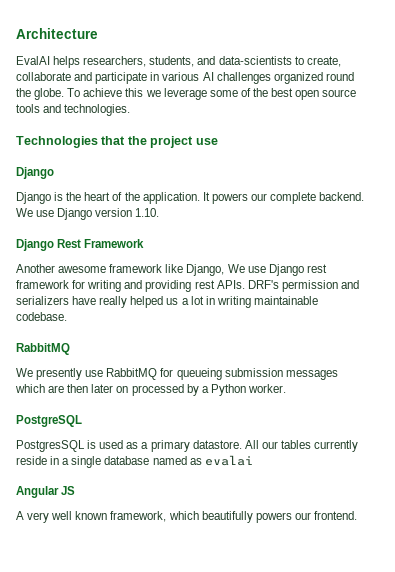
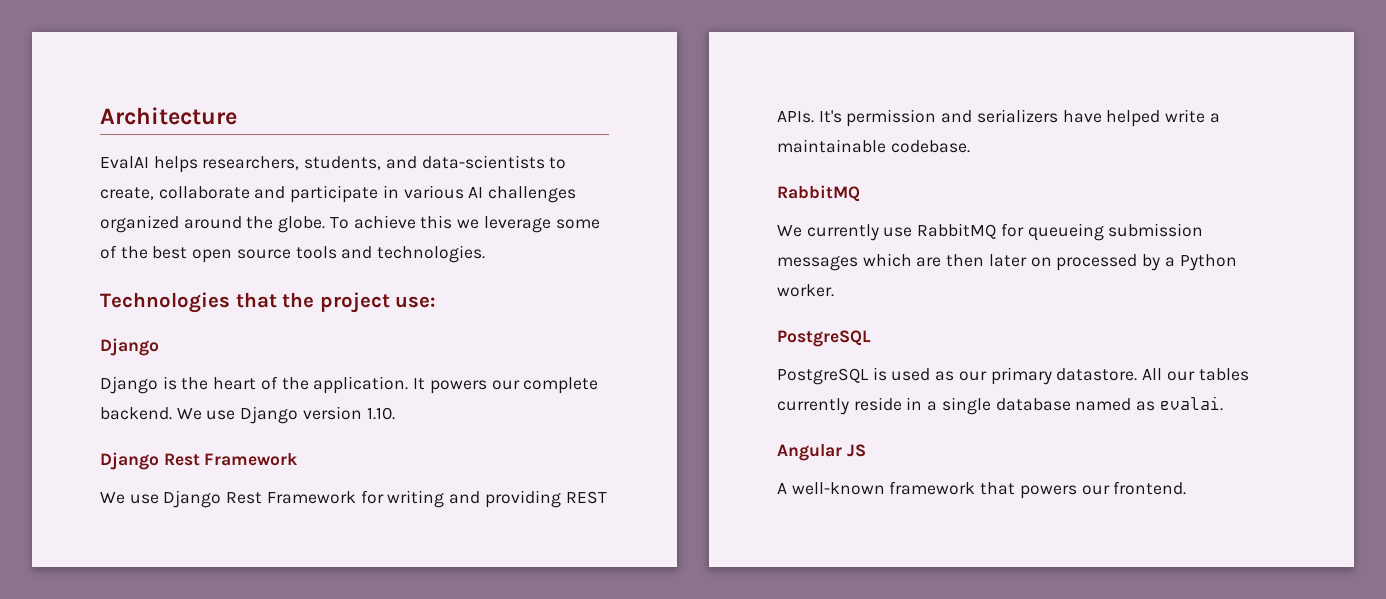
[325,72,354,81] round -> [183,216,242,229] around
[195,138,218,145] use -> [395,296,437,308] use:
[16,264,327,276] [16,280,69,289] Another awesome framework like Django, We use Django rest framework -> [100,490,356,508] We use Django Rest Framework
[194,280,279,289] rest APIs. DRF's -> [565,491,607,504] [777,110,842,123] REST APIs. It's
[99,296,251,308] really helped us a lot in writing -> [1106,109,1220,127] helped write a
[36,368,83,380] presently -> [806,224,879,241] currently
[16,440,85,452] PostgresSQL -> [777,368,869,385] PostgreSQL
[141,442,149,449] a -> [958,371,987,381] our
[204,455,253,466] evalai -> [1159,396,1223,411] evalai.
[27,511,253,523] very well known framework, which beautifully -> [791,481,1016,495] well-known framework that

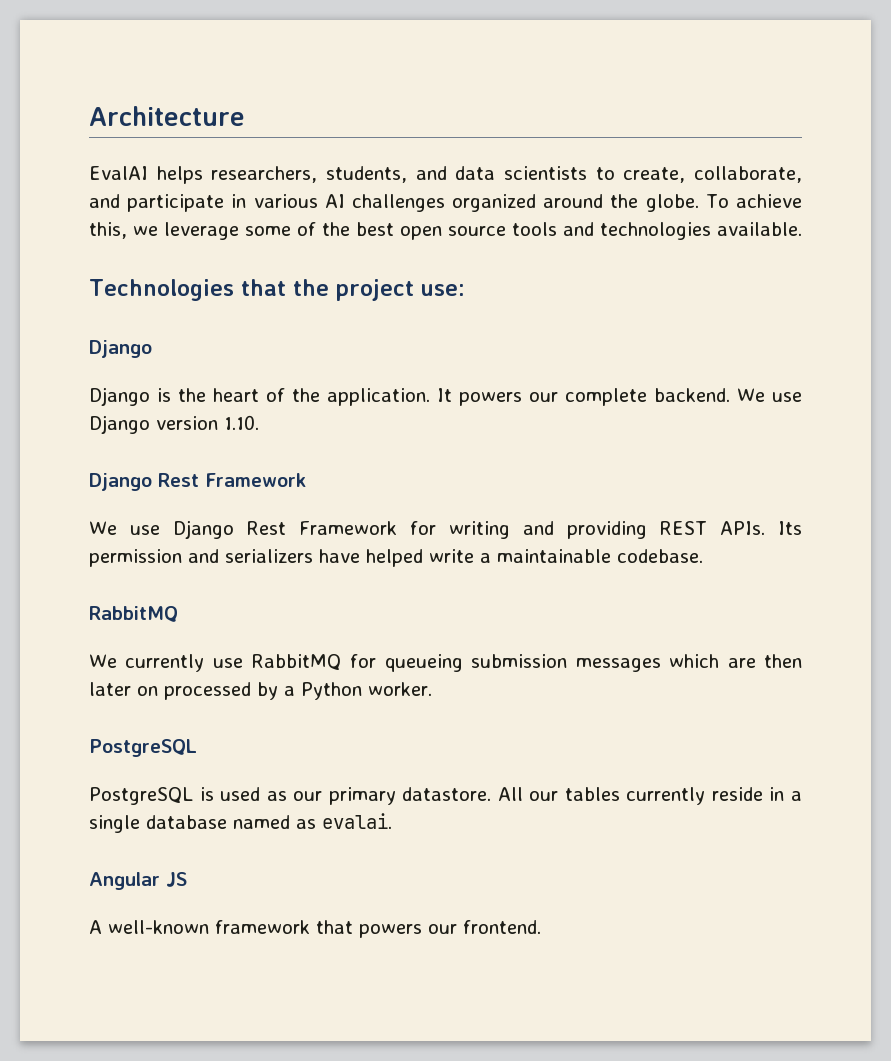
[421,155,545,169] data-scientists -> [455,166,587,180] data scientists
[158,186,250,199] collaborate -> [694,166,802,183] collaborate,
[420,215,453,229] this -> [89,222,127,239] this,
[377,245,486,263] technologies. -> [600,222,802,240] technologies available.
[818,110,842,123] It's -> [777,521,802,535] Its

